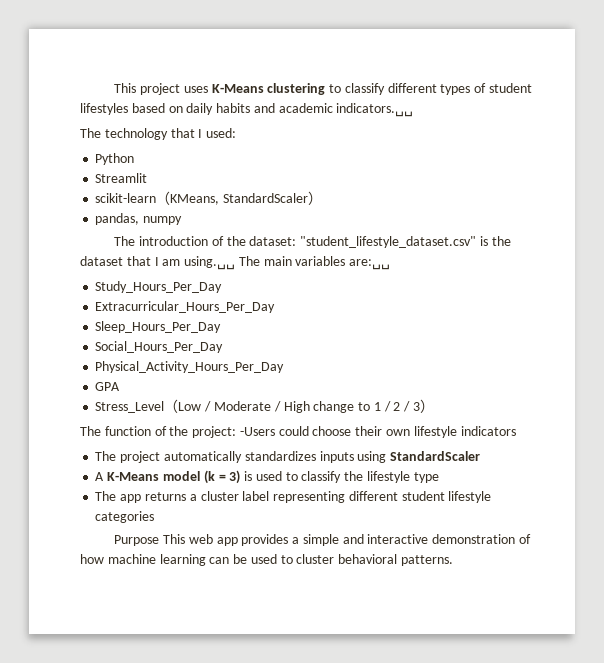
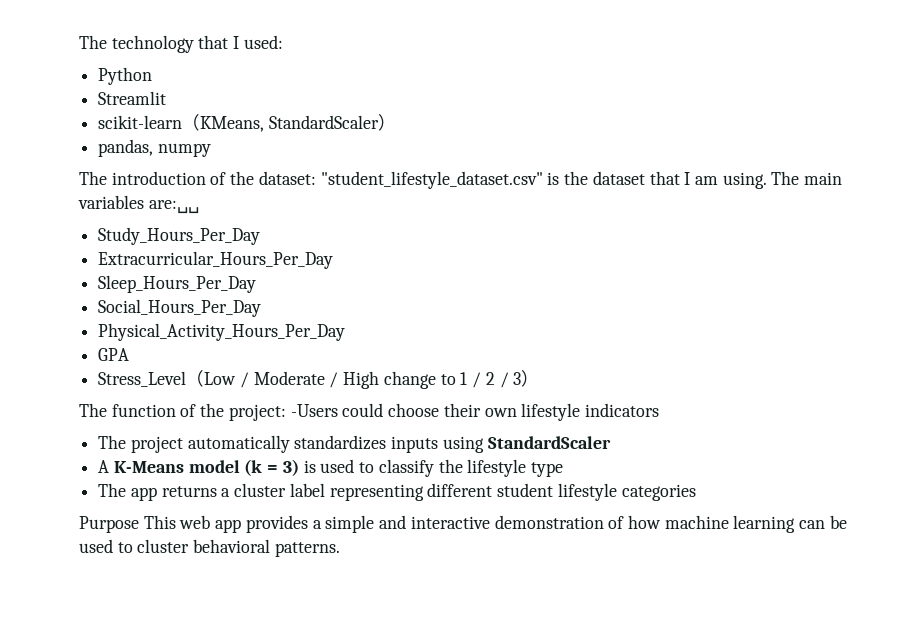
[114,83,532,95] [80,103,414,117] This project uses K-Means clustering to classify different types of student lifestyles based on daily habits and academic indicators.␣␣ // -> (79, 42) none
[184,256,236,270] using.␣␣ -> [722,172,767,189] using.

